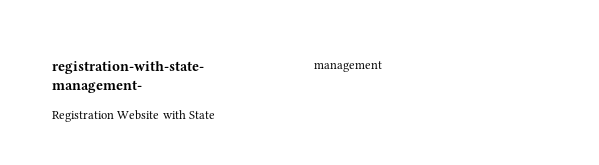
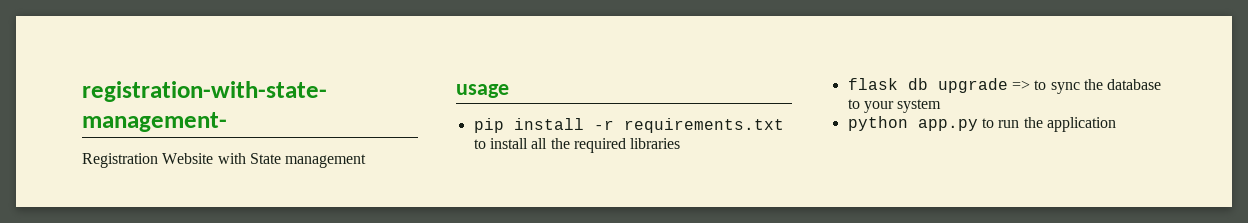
(382, 66) none -> [456,84,509,98] [473,118,784,133] [473,138,681,153] [847,78,1162,94] [847,99,942,113] [847,116,1116,132] // usage // pip install -r requirements.txt to install all the required libraries // flask db upgrade => to sync the database to your system // python app.py to run the application

